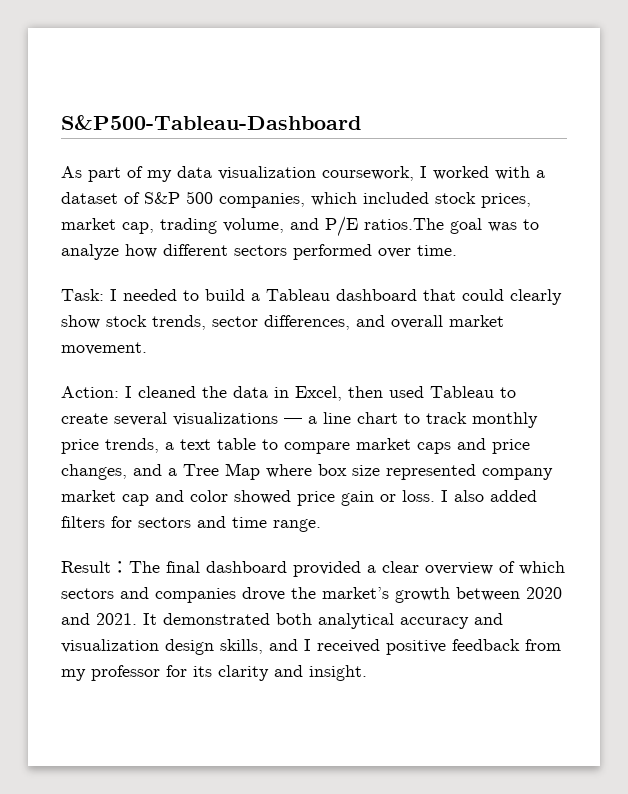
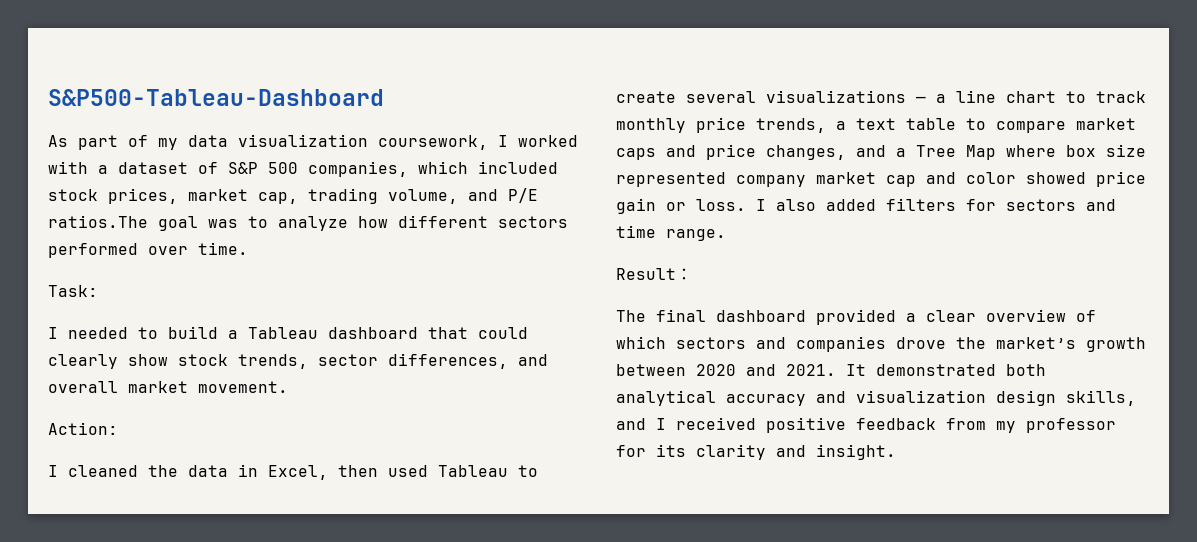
(104, 295) none -> (98, 291) //
(119, 392) none -> (118, 428) //
(129, 567) none -> (692, 274) //

